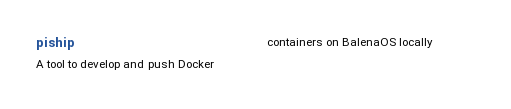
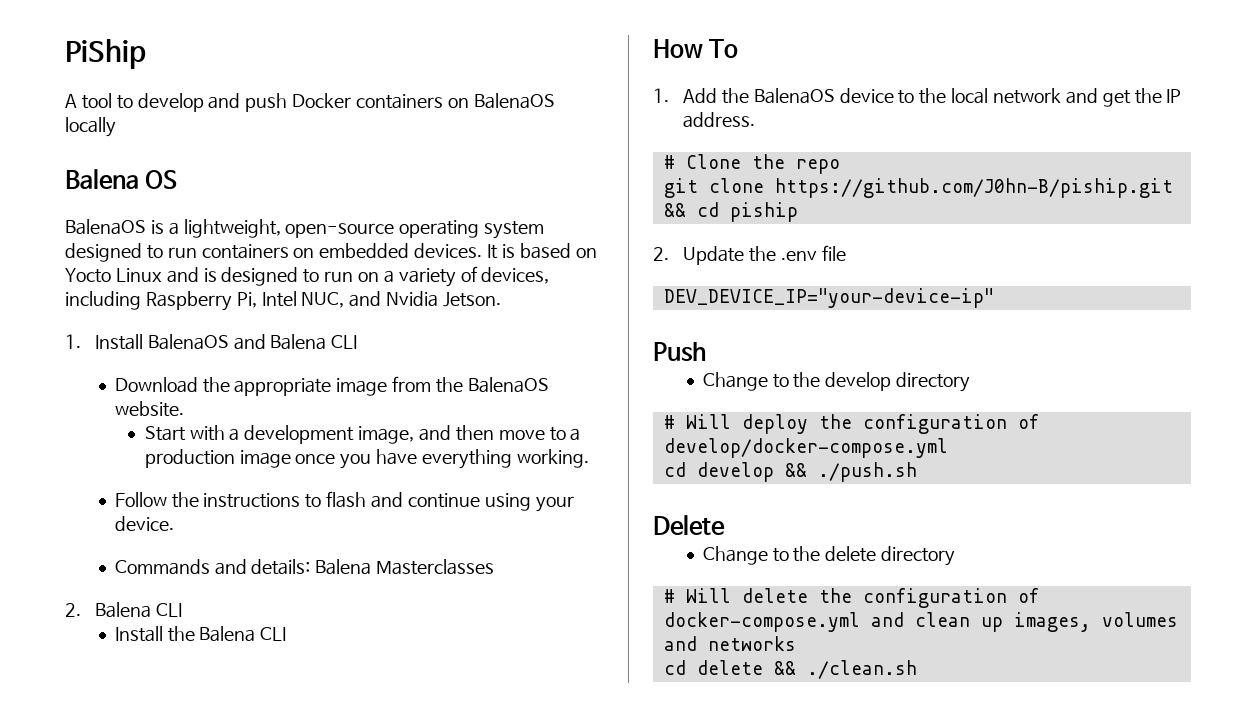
[36,37,75,50] piship -> [65,39,146,69] PiShip
(434, 43) none -> [65,169,178,189] [65,219,545,239] [65,243,597,262] [65,266,550,287] [65,291,501,311] [65,334,358,350] [114,376,549,396] [114,401,184,417] [144,425,581,444] [144,449,589,469] [114,491,574,512] [114,516,174,531] [114,559,495,575] [65,602,182,618] [114,626,287,642] [653,39,739,58] [653,88,1182,107] [682,112,755,128] [663,154,840,174] [663,178,1173,198] [663,202,798,222] [653,245,846,265] [663,288,994,308] [653,342,706,362] [702,372,971,392] [663,414,1039,434] [663,438,948,458] [663,462,917,482] [653,515,725,535] [702,546,956,566] [663,588,1039,608] [663,612,1178,632] [663,636,796,651] [663,660,917,679] // Balena OS // BalenaOS is a lightweight, open-source operating system designed to run containers on embedded devices. It is based on Yocto Linux and is designed to run on a variety of devices, including Raspberry Pi, Intel NUC, and Nvidia Jetson. // 1. Install BalenaOS and Balena CLI // Download the appropriate image from the BalenaOS website. // Start with a development image, and then move to a production image once you have everything working. // Follow the instructions to flash and continue using your device. // Commands and details: Balena Masterclasses // 2. Balena CLI // Install the Balena CLI // How To // 1. Add the BalenaOS device to the local network and get the IP address. // # Clone the repo // git clone https://github.com/J0hn-B/piship.git && cd piship // 2. Update the .env file // DEV_DEVICE_IP="your-device-ip" // Push // Change to the develop directory // # Will deploy the configuration of develop/docker-compose.yml // cd develop && ./push.sh // Delete // Change to the delete directory // # Will delete the configuration of docker-compose.yml and clean up images, volumes and networks // cd delete && ./clean.sh

